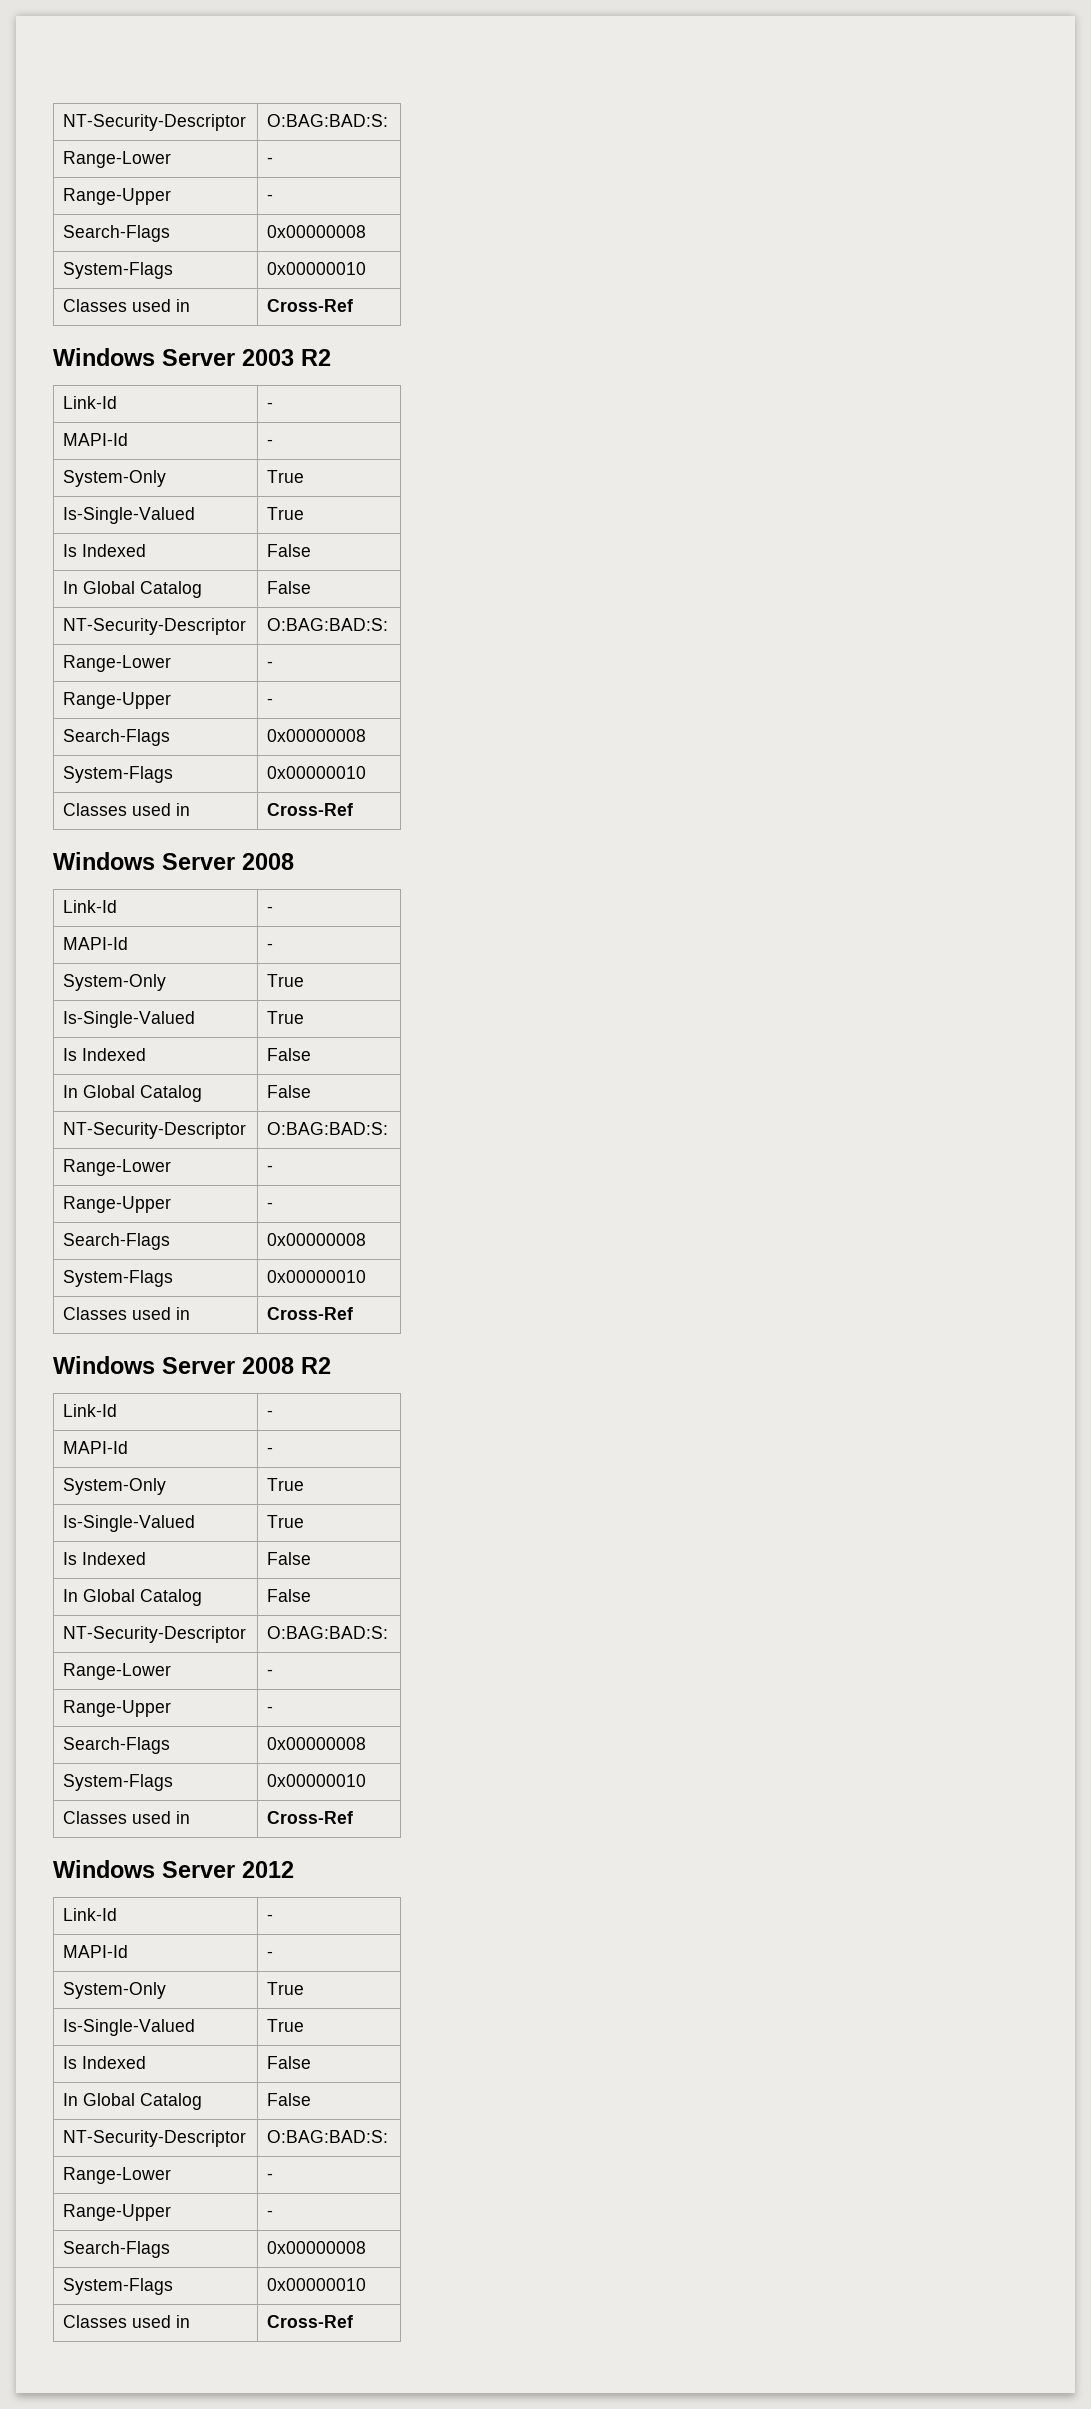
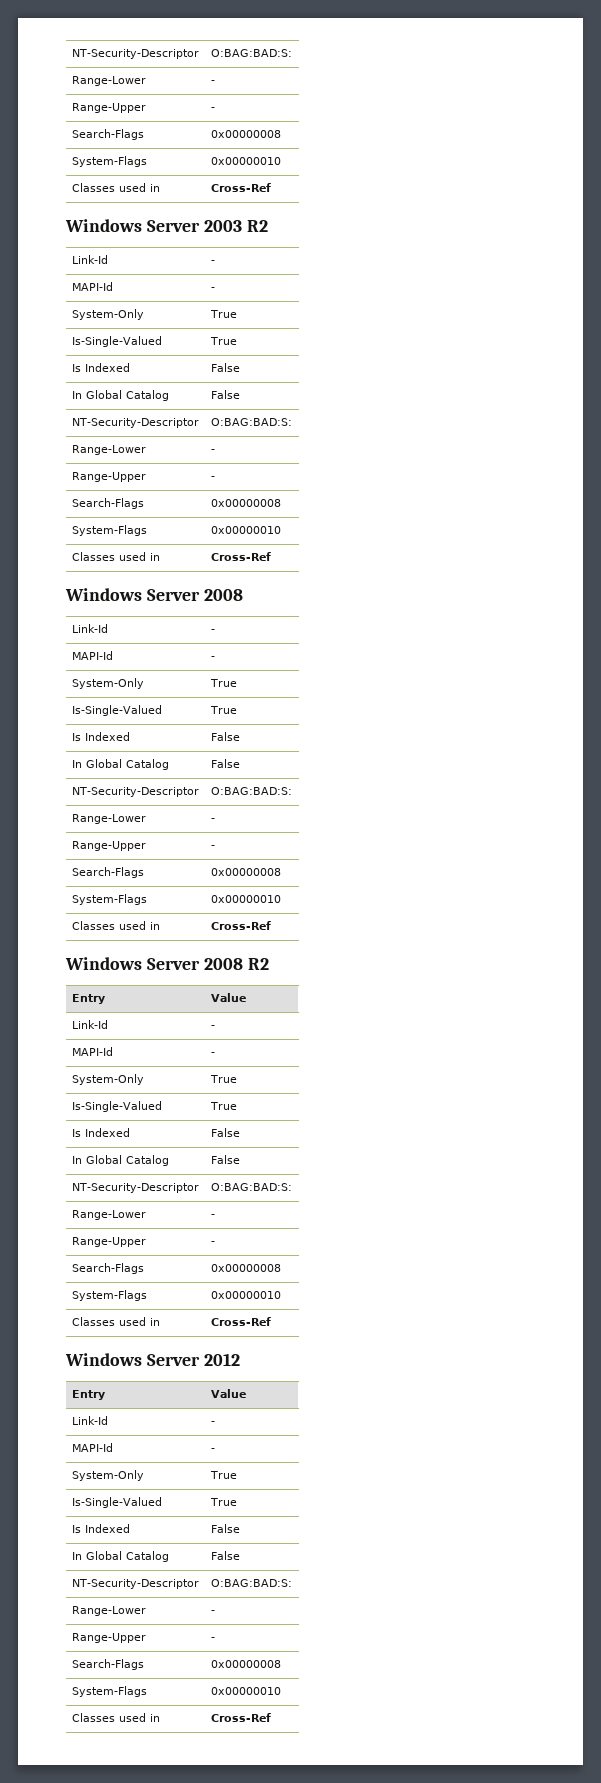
(331, 1365) none -> [71,994,105,1004] [210,993,246,1002] // Entry | Value
(294, 1869) none -> [71,1390,105,1400] [210,1389,246,1398] // Entry | Value

